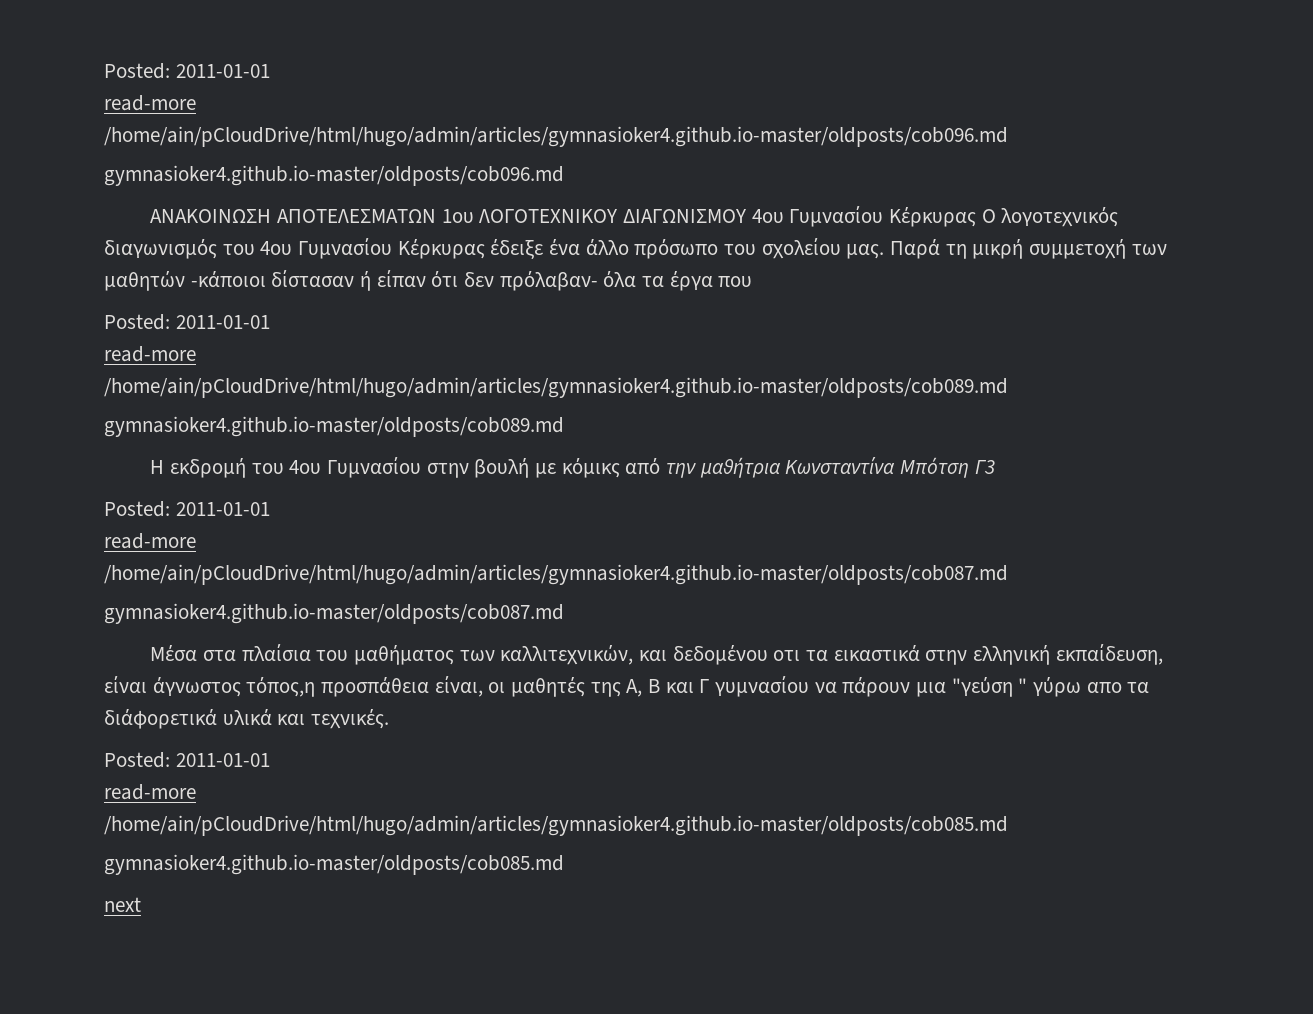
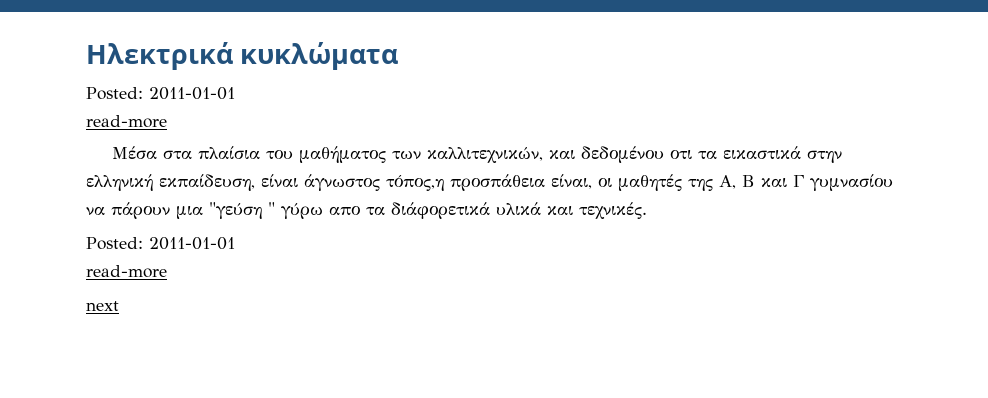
[104,63,270,79] [104,95,196,111] [104,126,1008,147] [104,165,564,186] [150,206,1119,227] [104,238,1167,260] [104,270,753,291] [104,314,270,330] [104,346,196,362] [104,377,1008,398] [104,416,564,437] [150,457,995,478] [104,501,270,517] [104,533,196,549] [104,564,1008,585] [104,603,564,624] Posted: 2011-01-01 // read-more // /home/ain/pCloudDrive/html/hugo/admin/articles/gymnasioker4.github.io-master/oldposts/cob096.md // gymnasioker4.github.io-master/oldposts/cob096.md // ΑΝΑΚΟΙΝΩΣΗ ΑΠΟΤΕΛΕΣΜΑΤΩΝ 1ου ΛΟΓΟΤΕΧΝΙΚΟΥ ΔΙΑΓΩΝΙΣΜΟΥ 4ου Γυμνασίου Κέρκυρας Ο λογοτεχνικός διαγωνισμός του 4ου Γυμνασίου Κέρκυρας έδειξε ένα άλλο πρόσωπο του σχολείου μας. Παρά τη μικρή συμμετοχή των μαθητών -κάποιοι δίστασαν ή είπαν ότι δεν πρόλαβαν- όλα τα έργα που // Posted: 2011-01-01 // read-more // /home/ain/pCloudDrive/html/hugo/admin/articles/gymnasioker4.github.io-master/oldposts/cob089.md // gymnasioker4.github.io-master/oldposts/cob089.md // Η εκδρομή του 4ου Γυμνασίου στην βουλή με κόμικς από την μαθήτρια Κωνσταντίνα Μπότση Γ3 // Posted: 2011-01-01 // read-more // /home/ain/pCloudDrive/html/hugo/admin/articles/gymnasioker4.github.io-master/oldposts/cob087.md // gymnasioker4.github.io-master/oldposts/cob087.md -> [86,42,399,70] [86,87,235,100] [86,115,167,128] Ηλεκτρικά κυκλώματα // Posted: 2011-01-01 // read-more
[104,815,1008,836] [104,854,564,875] // /home/ain/pCloudDrive/html/hugo/admin/articles/gymnasioker4.github.io-master/oldposts/cob085.md // gymnasioker4.github.io-master/oldposts/cob085.md -> (167, 271) none

